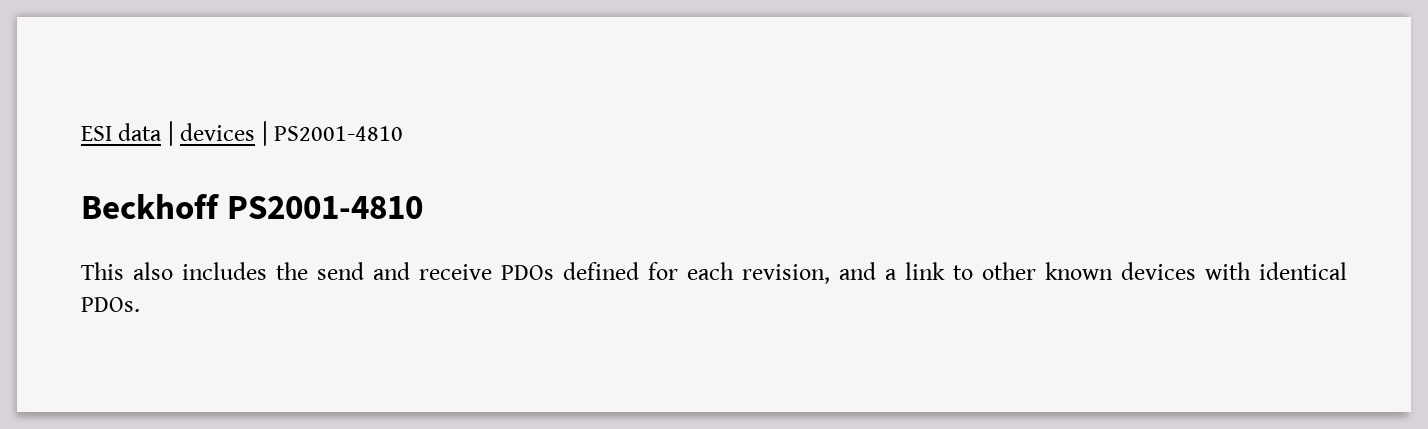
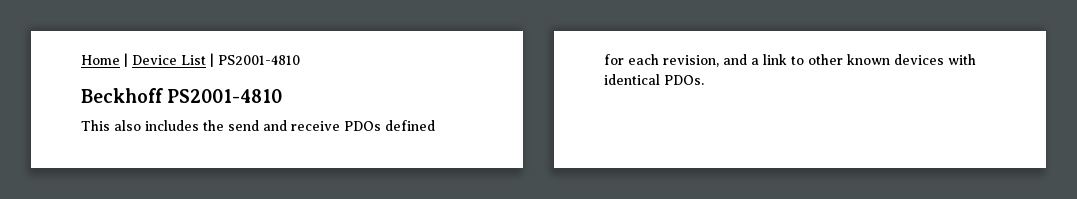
[81,121,256,146] ESI data | devices -> [81,53,206,67] Home | Device List

